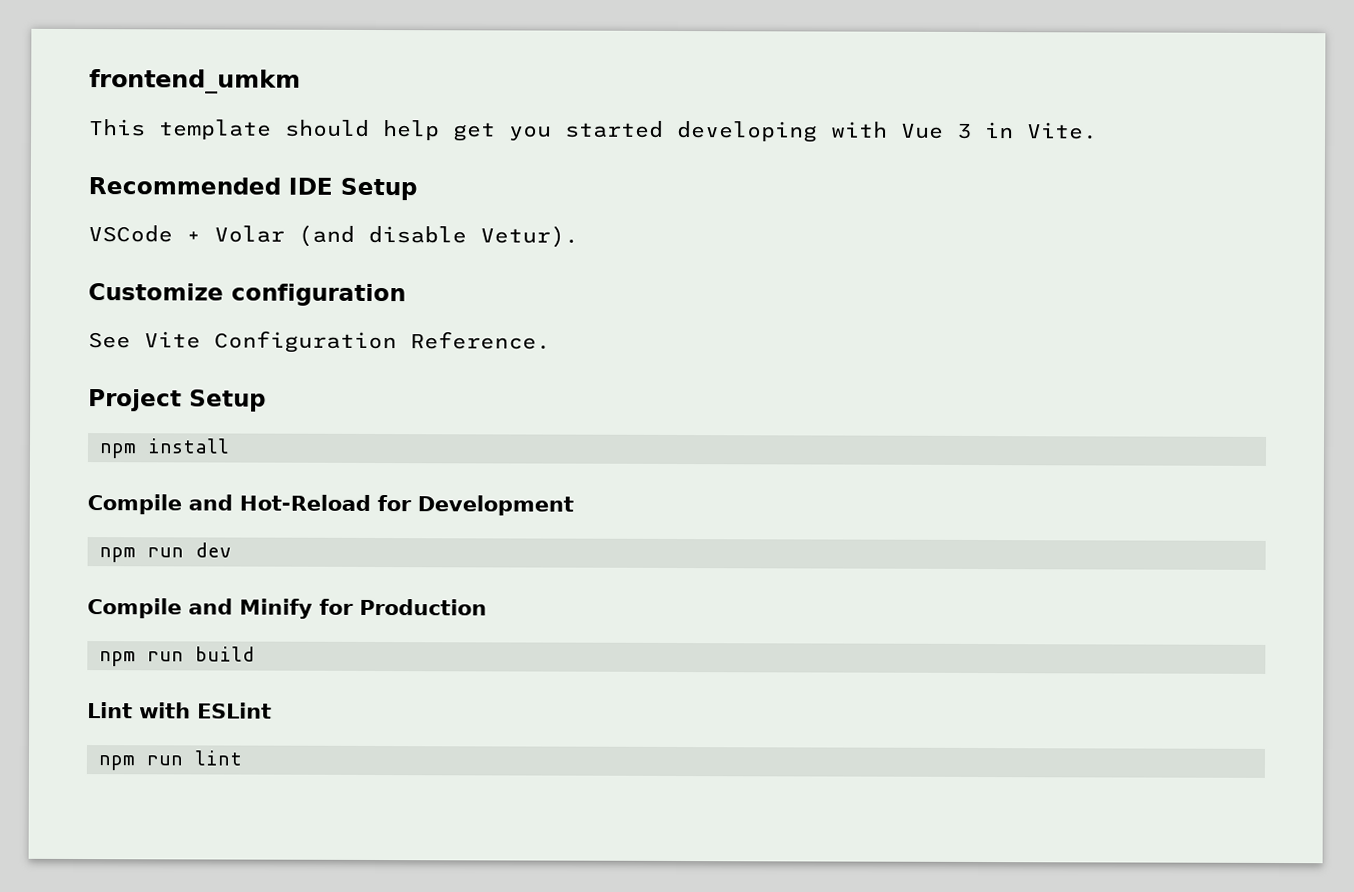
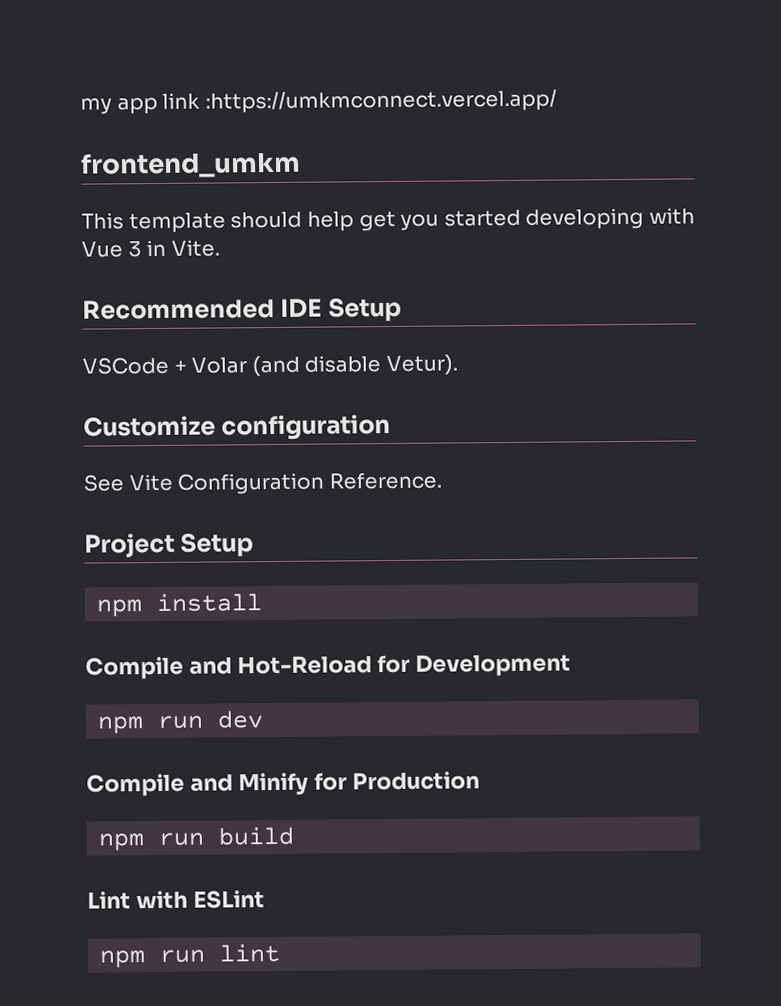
(89, 81) none -> [80,89,557,115] my app link :https://umkmconnect.vercel.app/ //

